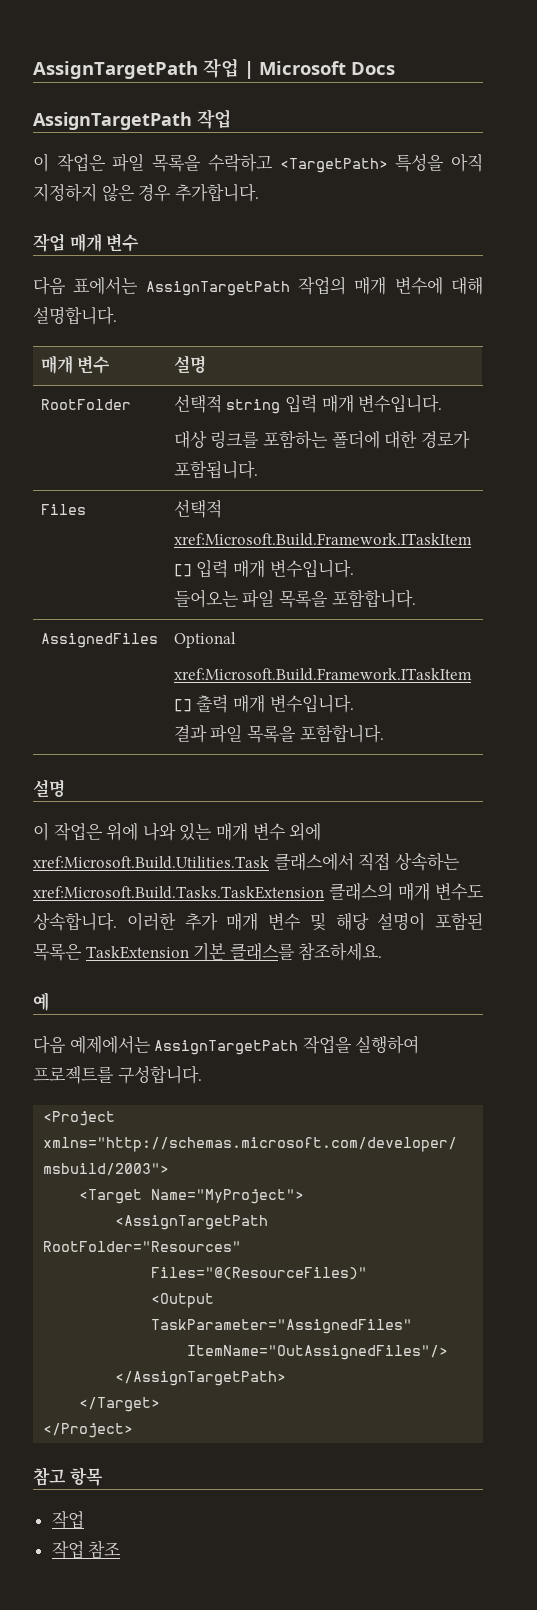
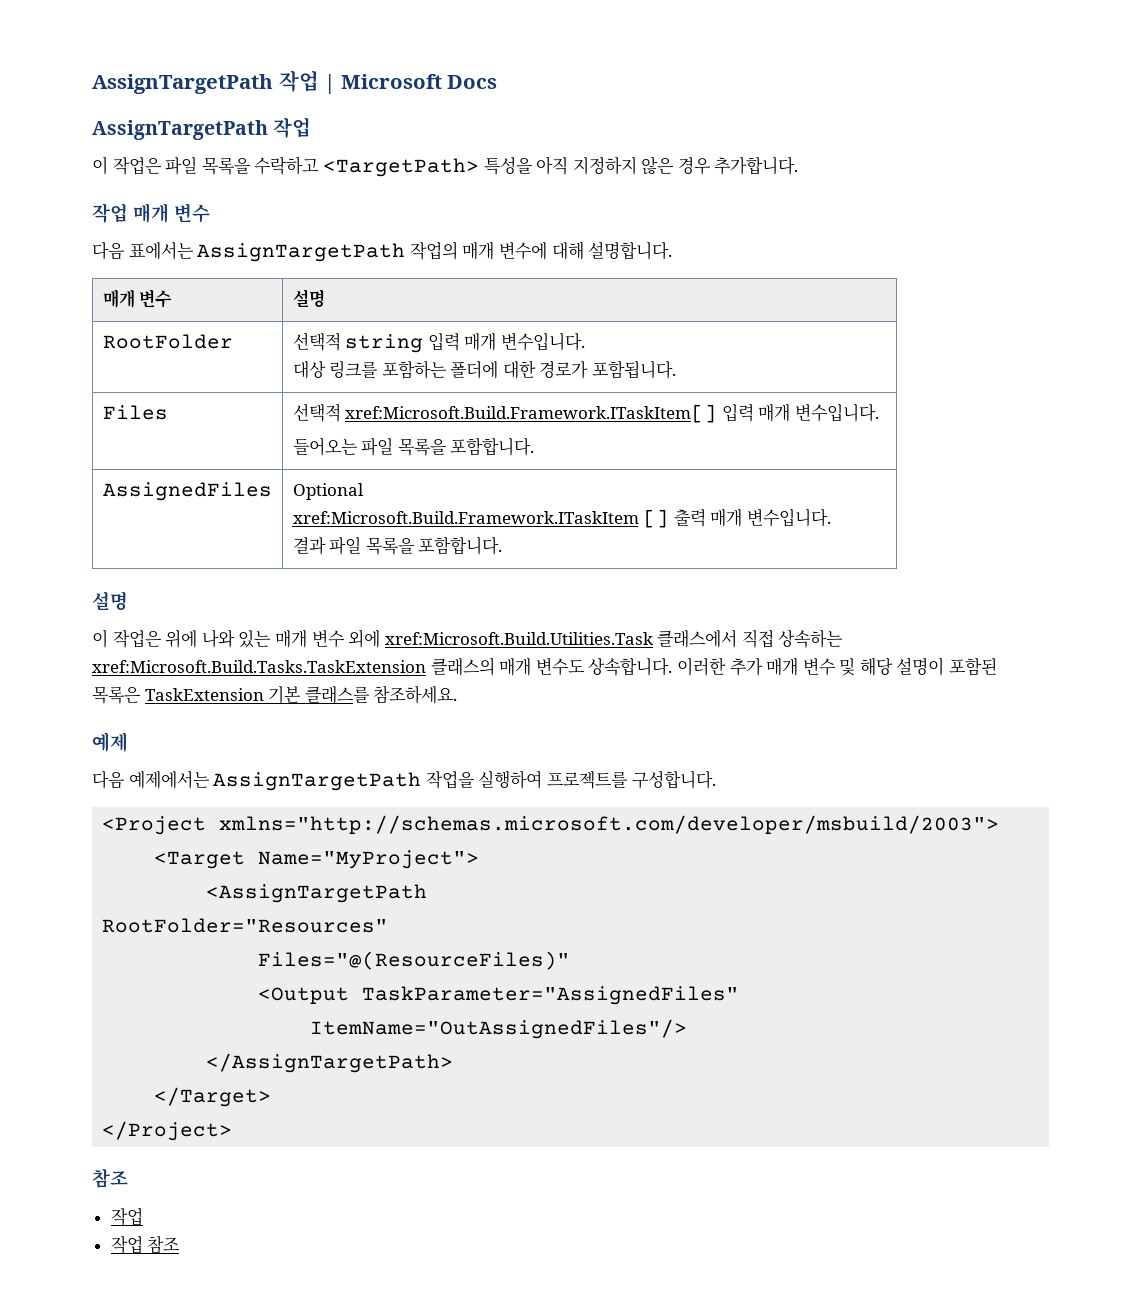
[33,992,49,1011] 예 -> [92,732,128,752] 예제
[33,1467,103,1486] 참고 항목 -> [92,1169,128,1188] 참조

